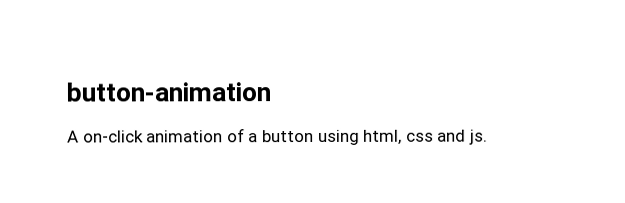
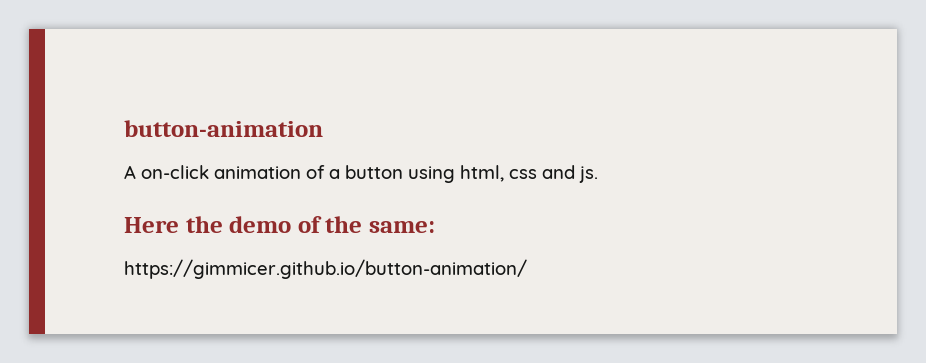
(488, 137) none -> [124,216,436,233] [124,259,527,279] // Here the demo of the same: // https://gimmicer.github.io/button-animation/

